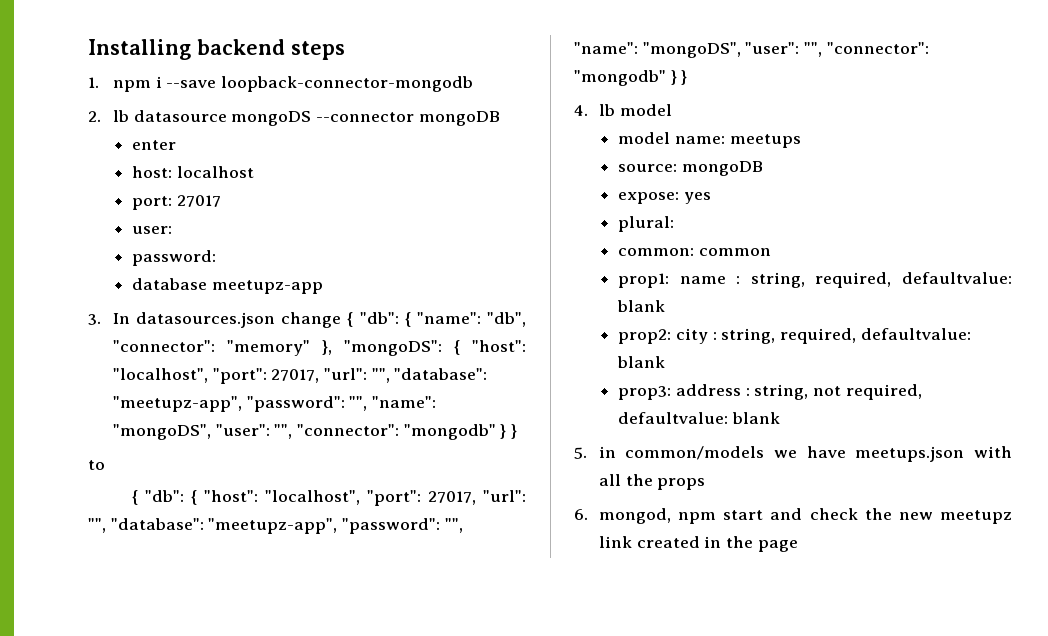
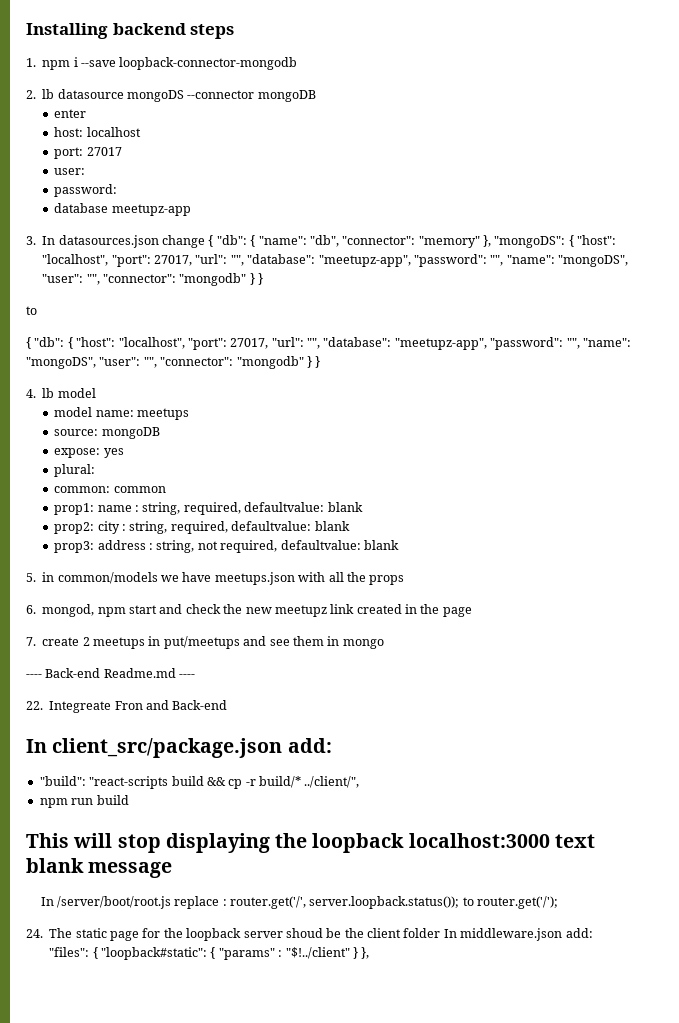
(798, 546) none -> [26,636,384,649] [26,668,196,678] [26,700,228,713] [26,738,332,758] [39,776,360,789] [39,795,129,808] [26,833,595,853] [26,858,173,878] [40,896,559,909] [26,928,593,941] [49,947,370,960] // 7. create 2 meetups in put/meetups and see them in mongo // ---- Back-end Readme.md ---- // 22. Integreate Fron and Back-end // In client_src/package.json add: // "build": "react-scripts build && cp -r build/* ../client/", // npm run build // This will stop displaying the loopback localhost:3000 text blank message // In /server/boot/root.js replace : router.get('/', server.loopback.status()); to router.get('/'); // 24. The static page for the loopback server shoud be the client folder In middleware.json add: "files": { "loopback#static": { "params" : "$!../client" } },

